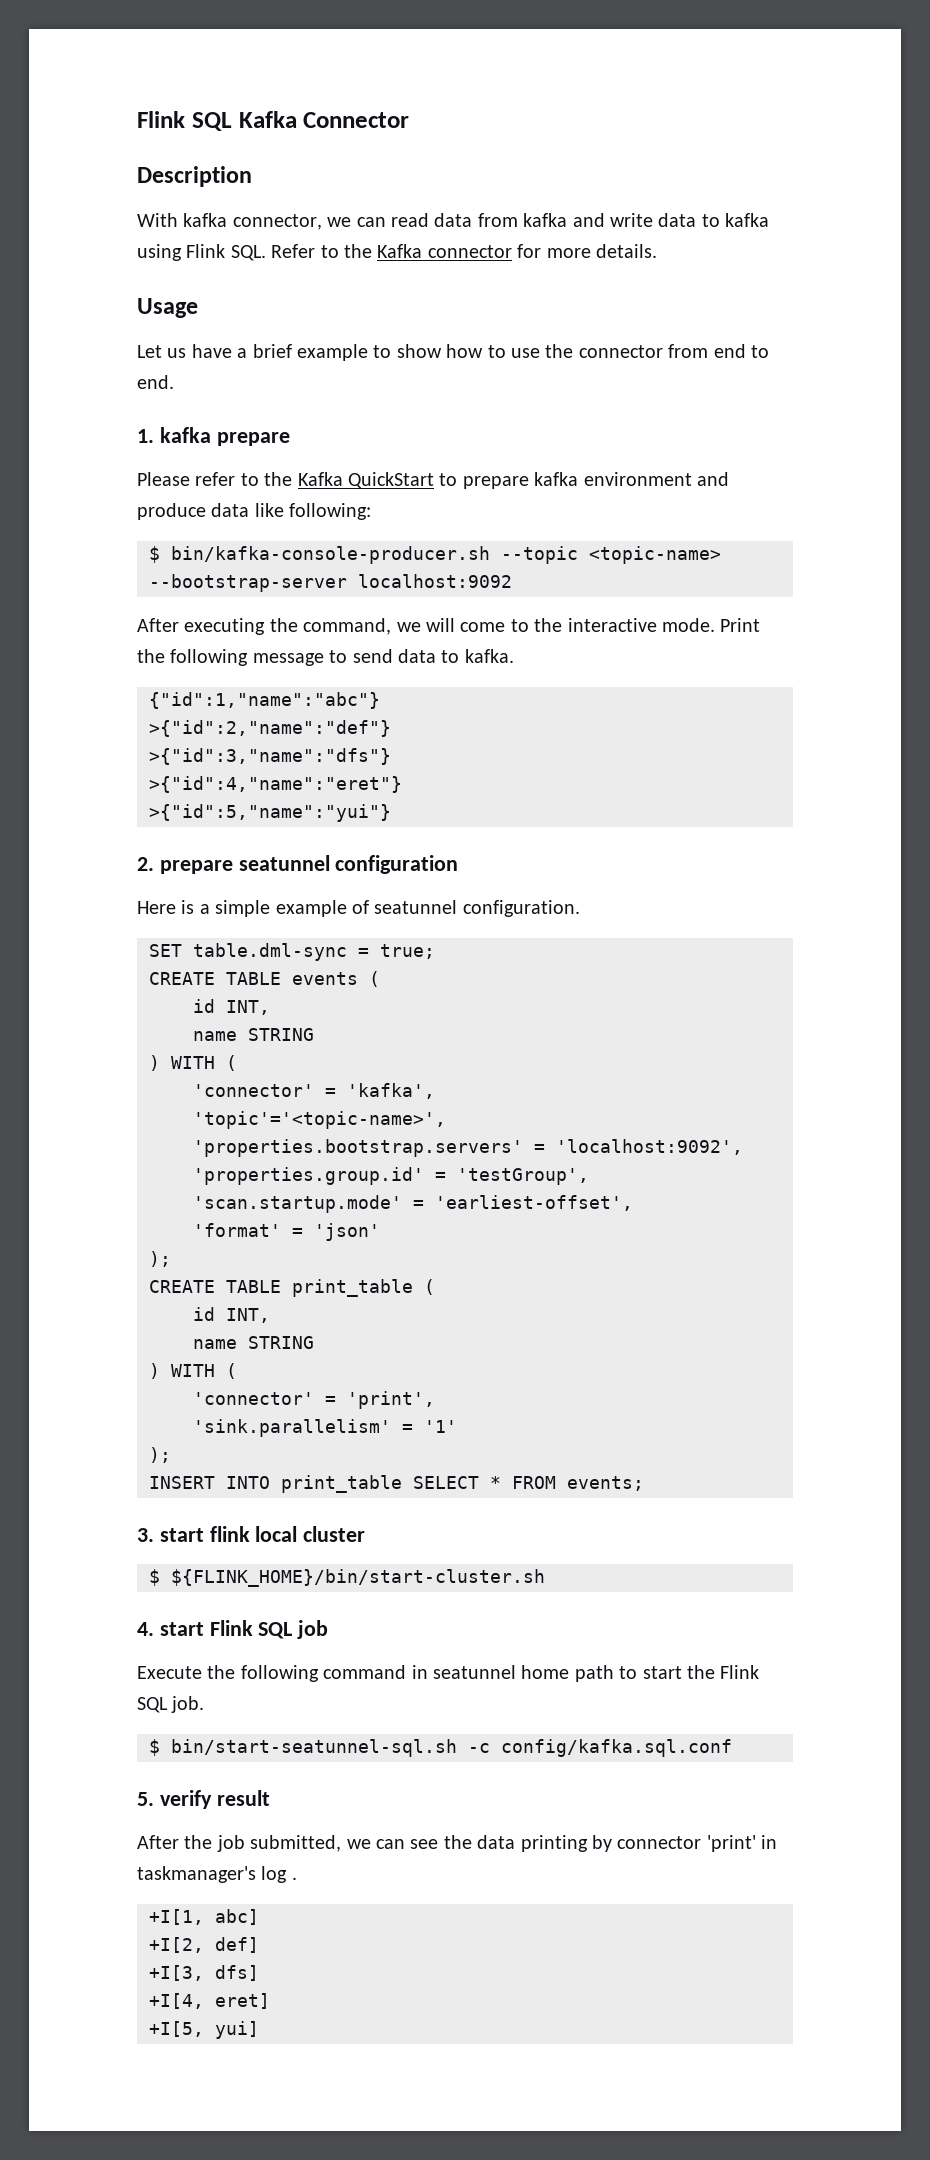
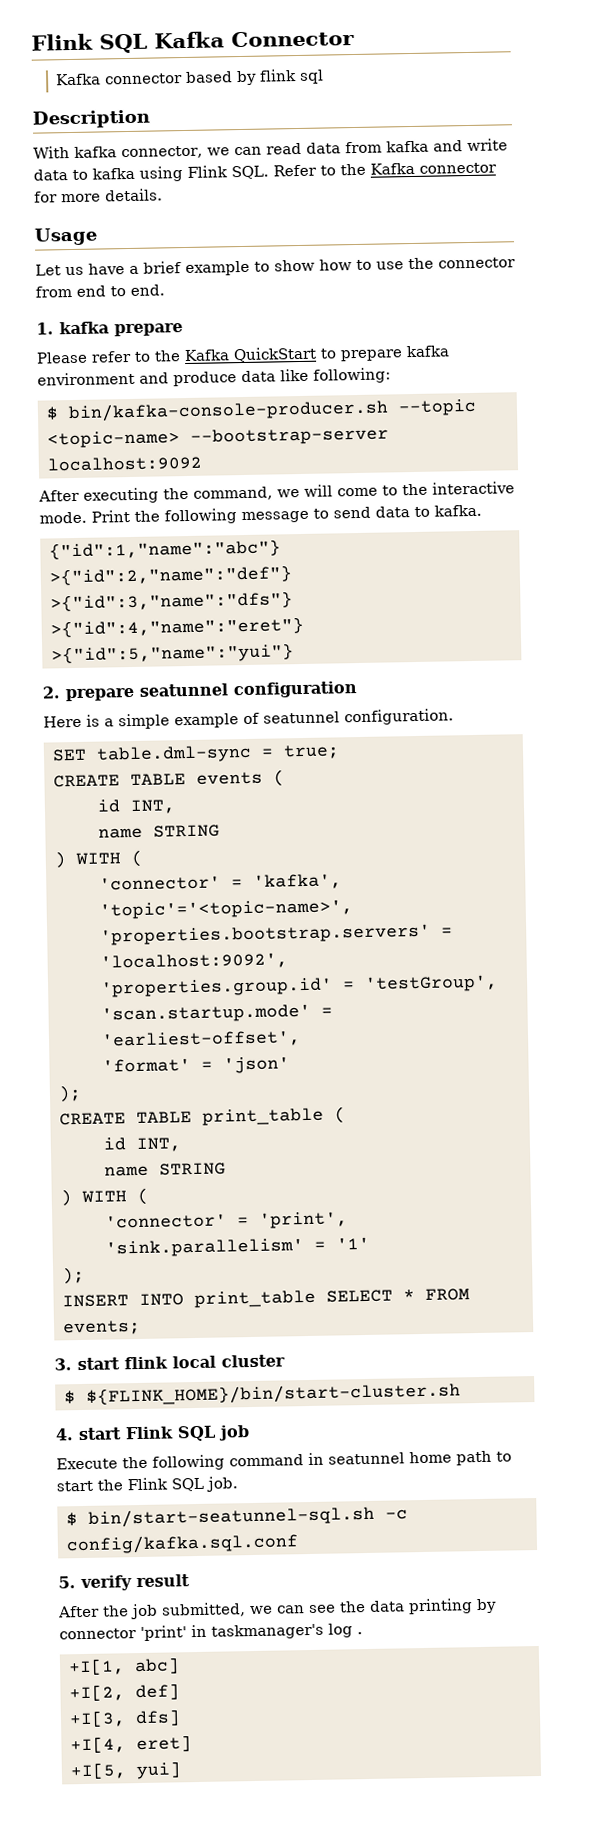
(410, 120) none -> [55,69,325,86] // Kafka connector based by flink sql

